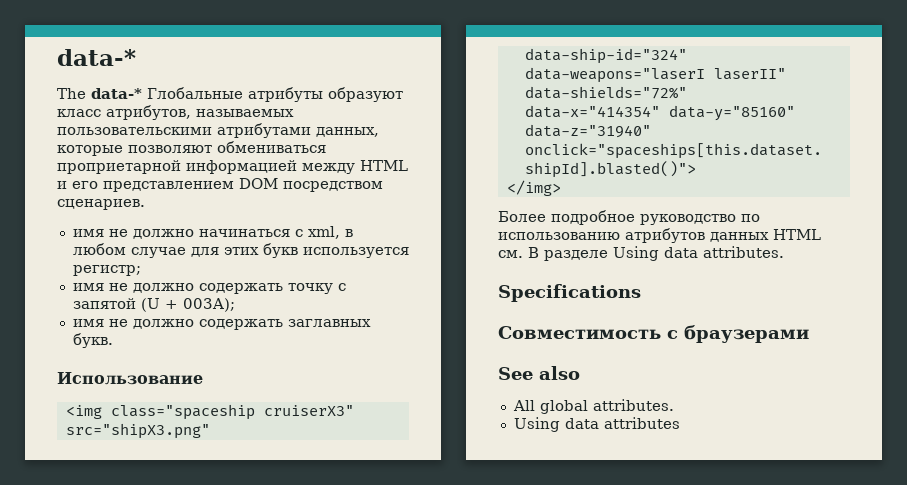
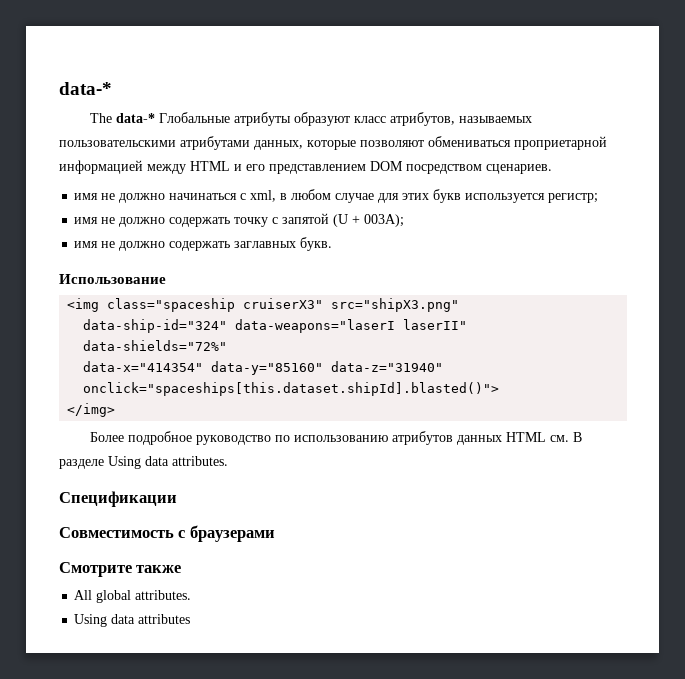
[498,284,641,302] Specifications -> [59,491,177,507] Спецификации
[498,366,580,380] See also -> [59,562,182,577] Смотрите также

